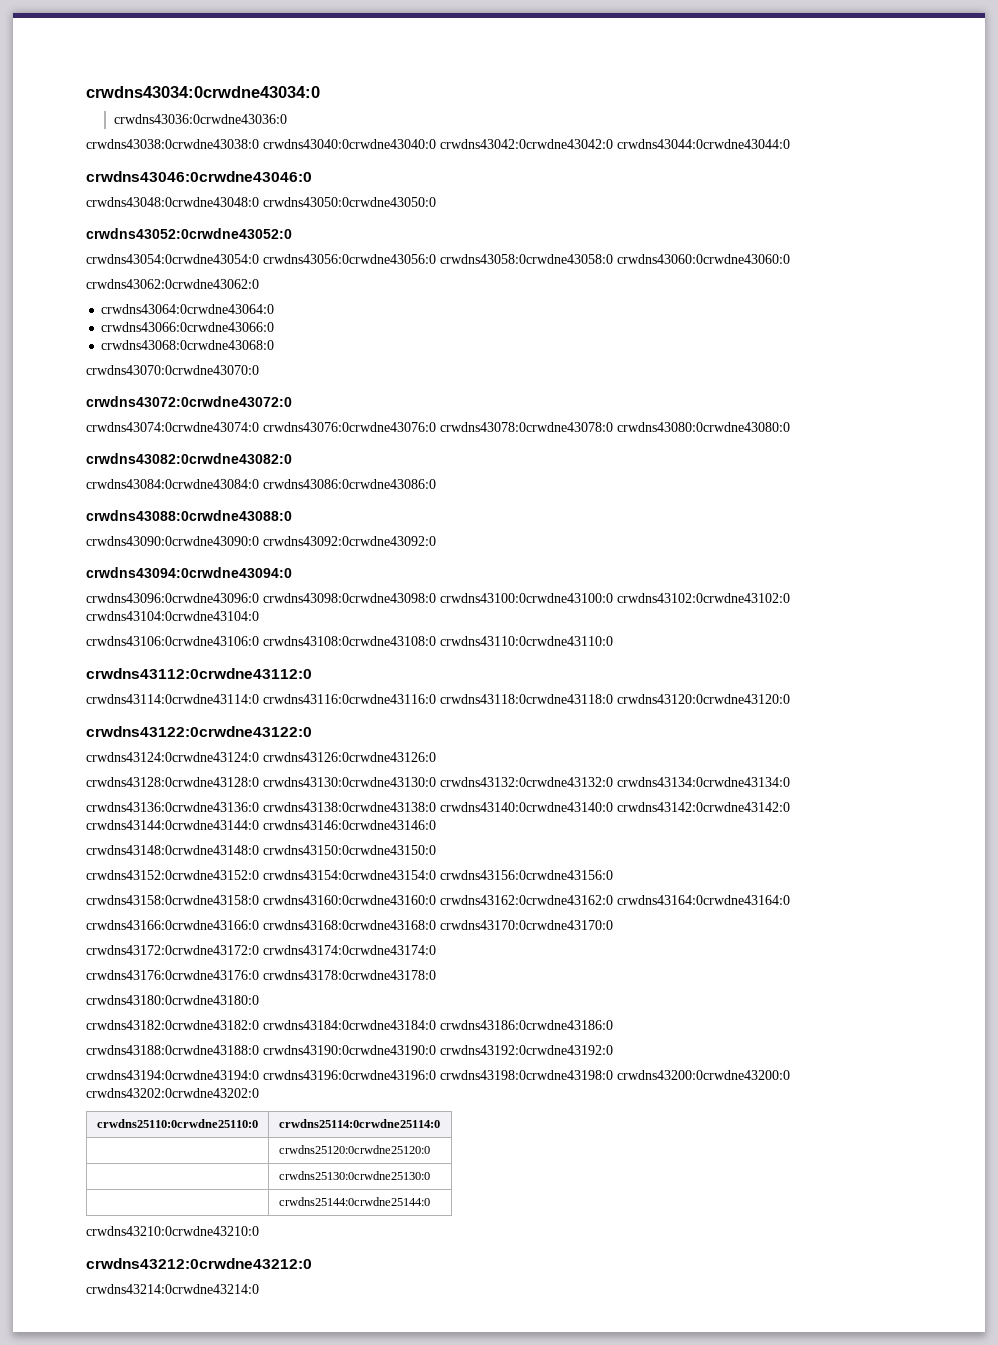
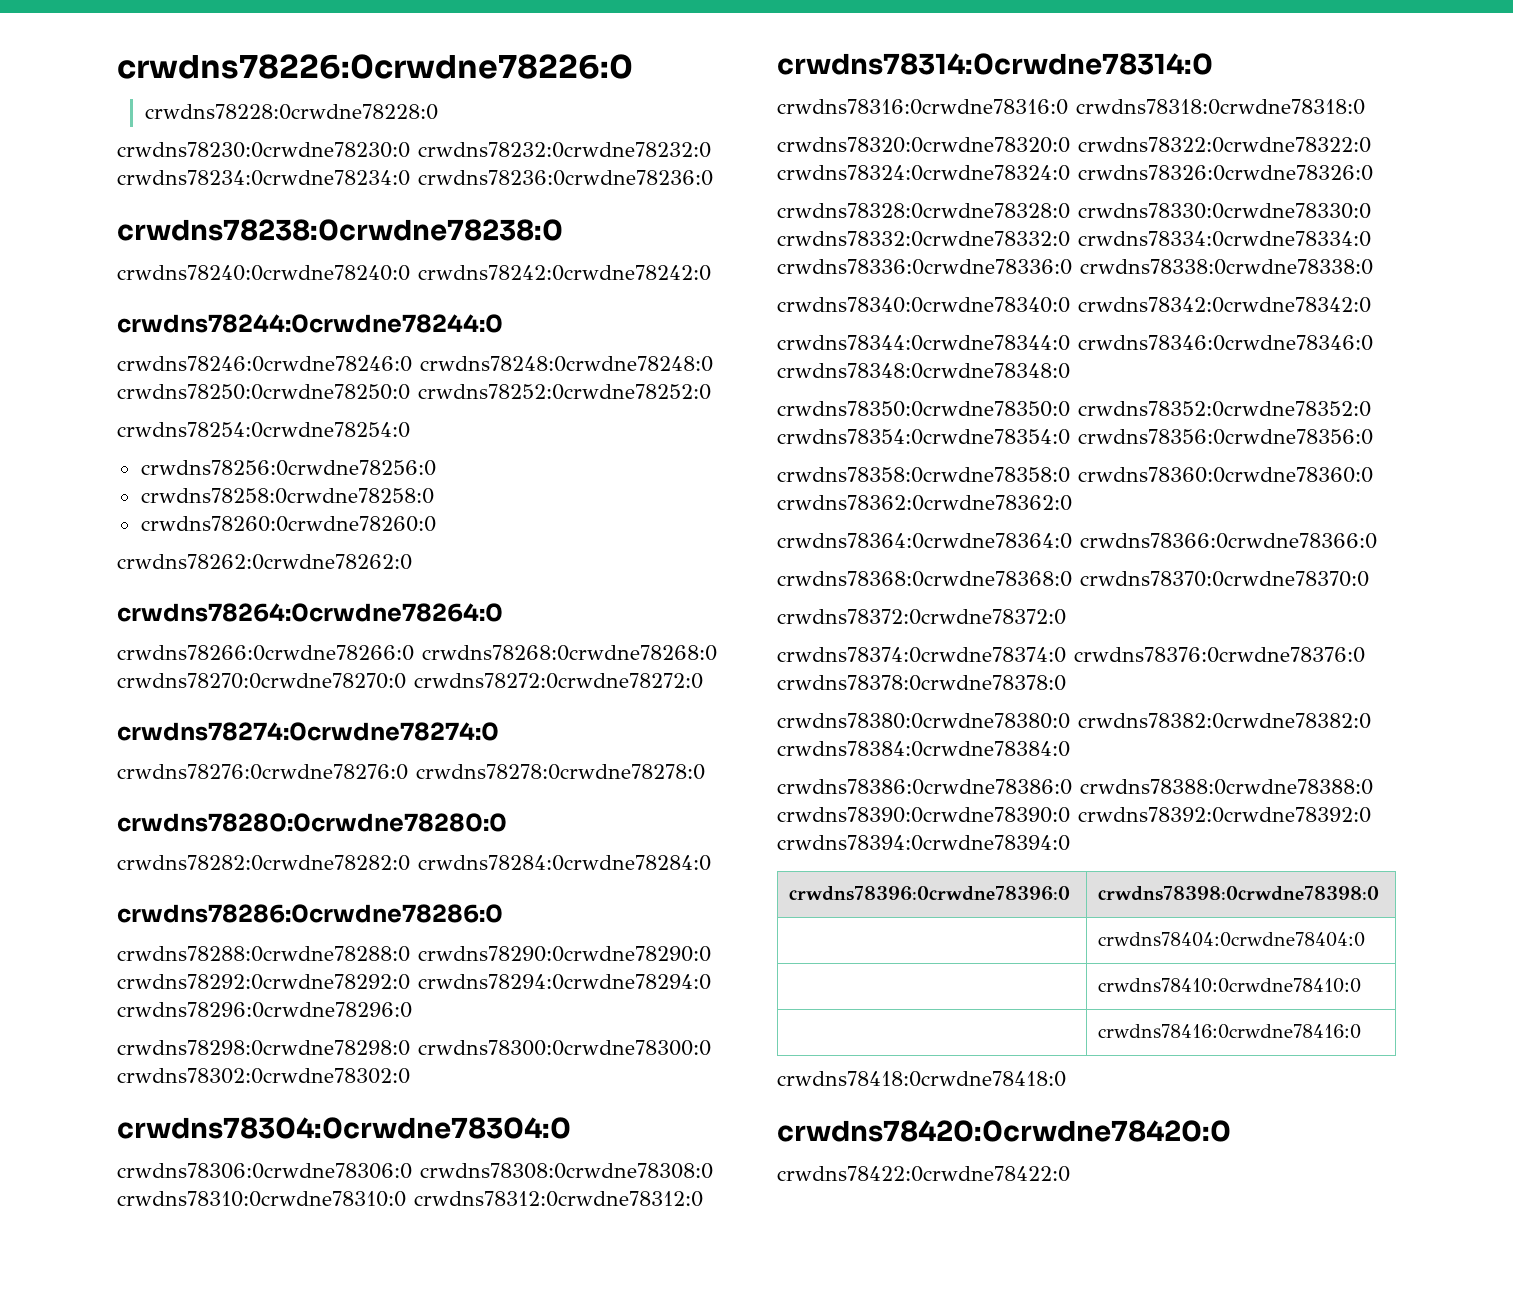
[86,86,320,98] [113,114,287,124] [86,139,790,149] [86,171,312,182] [86,197,436,207] [86,228,292,239] [86,254,790,264] [86,279,259,289] [101,304,275,314] [101,322,275,332] [101,340,275,350] [86,365,259,375] [86,396,292,407] [86,422,790,432] [86,453,292,464] [86,479,436,489] [86,510,292,521] [86,536,436,546] [86,567,292,578] [86,593,790,603] [86,611,259,621] [86,636,613,646] [86,668,312,679] [86,694,790,704] [86,726,312,737] [86,752,436,762] [86,777,790,787] [86,802,790,812] [86,820,436,830] [86,845,436,855] [86,870,613,880] [86,895,790,905] [86,920,613,930] [86,945,436,955] [86,970,436,980] [86,995,259,1005] [86,1020,613,1030] [86,1045,613,1055] [86,1070,790,1080] [86,1088,259,1098] [96,1119,258,1128] [278,1119,440,1128] [278,1145,430,1154] [278,1171,430,1180] [278,1197,430,1206] [86,1226,259,1236] [86,1258,312,1269] [86,1284,259,1294] crwdns43034:0crwdne43034:0 // crwdns43036:0crwdne43036:0 // crwdns43038:0crwdne43038:0 crwdns43040:0crwdne43040:0 crwdns43042:0crwdne43042:0 crwdns43044:0crwdne43044:0 // crwdns43046:0crwdne43046:0 // crwdns43048:0crwdne43048:0 crwdns43050:0crwdne43050:0 // crwdns43052:0crwdne43052:0 // crwdns43054:0crwdne43054:0 crwdns43056:0crwdne43056:0 crwdns43058:0crwdne43058:0 crwdns43060:0crwdne43060:0 // crwdns43062:0crwdne43062:0 // crwdns43064:0crwdne43064:0 // crwdns43066:0crwdne43066:0 // crwdns43068:0crwdne43068:0 // crwdns43070:0crwdne43070:0 // crwdns43072:0crwdne43072:0 // crwdns43074:0crwdne43074:0 crwdns43076:0crwdne43076:0 crwdns43078:0crwdne43078:0 crwdns43080:0crwdne43080:0 // crwdns43082:0crwdne43082:0 // crwdns43084:0crwdne43084:0 crwdns43086:0crwdne43086:0 // crwdns43088:0crwdne43088:0 // crwdns43090:0crwdne43090:0 crwdns43092:0crwdne43092:0 // crwdns43094:0crwdne43094:0 // crwdns43096:0crwdne43096:0 crwdns43098:0crwdne43098:0 crwdns43100:0crwdne43100:0 crwdns43102:0crwdne43102:0 crwdns43104:0crwdne43104:0 // crwdns43106:0crwdne43106:0 crwdns43108:0crwdne43108:0 crwdns43110:0crwdne43110:0 // crwdns43112:0crwdne43112:0 // crwdns43114:0crwdne43114:0 crwdns43116:0crwdne43116:0 crwdns43118:0crwdne43118:0 crwdns43120:0crwdne43120:0 // crwdns43122:0crwdne43122:0 // crwdns43124:0crwdne43124:0 crwdns43126:0crwdne43126:0 // crwdns43128:0crwdne43128:0 crwdns43130:0crwdne43130:0 crwdns43132:0crwdne43132:0 crwdns43134:0crwdne43134:0 // crwdns43136:0crwdne43136:0 crwdns43138:0crwdne43138:0 crwdns43140:0crwdne43140:0 crwdns43142:0crwdne43142:0 crwdns43144:0crwdne43144:0 crwdns43146:0crwdne43146:0 // crwdns43148:0crwdne43148:0 crwdns43150:0crwdne43150:0 // crwdns43152:0crwdne43152:0 crwdns43154:0crwdne43154:0 crwdns43156:0crwdne43156:0 // crwdns43158:0crwdne43158:0 crwdns43160:0crwdne43160:0 crwdns43162:0crwdne43162:0 crwdns43164:0crwdne43164:0 // crwdns43166:0crwdne43166:0 crwdns43168:0crwdne43168:0 crwdns43170:0crwdne43170:0 // crwdns43172:0crwdne43172:0 crwdns43174:0crwdne43174:0 // crwdns43176:0crwdne43176:0 crwdns43178:0crwdne43178:0 // crwdns43180:0crwdne43180:0 // crwdns43182:0crwdne43182:0 crwdns43184:0crwdne43184:0 crwdns43186:0crwdne43186:0 // crwdns43188:0crwdne43188:0 crwdns43190:0crwdne43190:0 crwdns43192:0crwdne43192:0 // crwdns43194:0crwdne43194:0 crwdns43196:0crwdne43196:0 crwdns43198:0crwdne43198:0 crwdns43200:0crwdne43200:0 crwdns43202:0crwdne43202:0 // crwdns25110:0crwdne25110:0 | crwdns25114:0crwdne25114:0 // | crwdns25120:0crwdne25120:0 // | crwdns25130:0crwdne25130:0 // | crwdns25144:0crwdne25144:0 // crwdns43210:0crwdne43210:0 // crwdns43212:0crwdne43212:0 // crwdns43214:0crwdne43214:0 -> [117,54,633,79] [144,104,438,120] [117,142,711,158] [117,170,713,186] [117,219,563,241] [117,265,711,281] [117,314,503,333] [117,356,713,372] [117,384,711,400] [117,422,410,438] [140,460,436,476] [140,488,434,504] [140,516,436,532] [117,554,412,570] [117,603,503,622] [117,645,717,661] [117,673,703,689] [117,722,499,741] [117,764,705,780] [117,813,507,832] [117,855,711,871] [117,904,503,923] [117,946,711,962] [117,974,711,990] [117,1002,412,1018] [117,1040,711,1056] [117,1068,410,1084] [117,1117,571,1139] [117,1163,713,1179] [117,1191,703,1207] [777,53,1213,75] [777,99,1365,115] [777,137,1371,153] [777,165,1373,181] [777,203,1371,219] [777,231,1371,247] [777,259,1373,275] [777,297,1371,313] [777,335,1373,351] [777,363,1070,379] [777,401,1371,417] [777,429,1373,445] [777,467,1373,483] [777,495,1072,511] [777,533,1377,549] [777,571,1369,587] [777,609,1066,625] [777,647,1365,663] [777,675,1066,691] [777,713,1371,729] [777,741,1070,757] [777,779,1373,795] [777,807,1371,823] [777,835,1070,851] [789,886,1071,901] [1098,886,1380,901] [1098,932,1366,947] [1098,978,1362,993] [1098,1024,1362,1039] [777,1071,1066,1087] [777,1120,1231,1142] [777,1166,1070,1182] crwdns78226:0crwdne78226:0 // crwdns78228:0crwdne78228:0 // crwdns78230:0crwdne78230:0 crwdns78232:0crwdne78232:0 crwdns78234:0crwdne78234:0 crwdns78236:0crwdne78236:0 // crwdns78238:0crwdne78238:0 // crwdns78240:0crwdne78240:0 crwdns78242:0crwdne78242:0 // crwdns78244:0crwdne78244:0 // crwdns78246:0crwdne78246:0 crwdns78248:0crwdne78248:0 crwdns78250:0crwdne78250:0 crwdns78252:0crwdne78252:0 // crwdns78254:0crwdne78254:0 // crwdns78256:0crwdne78256:0 // crwdns78258:0crwdne78258:0 // crwdns78260:0crwdne78260:0 // crwdns78262:0crwdne78262:0 // crwdns78264:0crwdne78264:0 // crwdns78266:0crwdne78266:0 crwdns78268:0crwdne78268:0 crwdns78270:0crwdne78270:0 crwdns78272:0crwdne78272:0 // crwdns78274:0crwdne78274:0 // crwdns78276:0crwdne78276:0 crwdns78278:0crwdne78278:0 // crwdns78280:0crwdne78280:0 // crwdns78282:0crwdne78282:0 crwdns78284:0crwdne78284:0 // crwdns78286:0crwdne78286:0 // crwdns78288:0crwdne78288:0 crwdns78290:0crwdne78290:0 crwdns78292:0crwdne78292:0 crwdns78294:0crwdne78294:0 crwdns78296:0crwdne78296:0 // crwdns78298:0crwdne78298:0 crwdns78300:0crwdne78300:0 crwdns78302:0crwdne78302:0 // crwdns78304:0crwdne78304:0 // crwdns78306:0crwdne78306:0 crwdns78308:0crwdne78308:0 crwdns78310:0crwdne78310:0 crwdns78312:0crwdne78312:0 // crwdns78314:0crwdne78314:0 // crwdns78316:0crwdne78316:0 crwdns78318:0crwdne78318:0 // crwdns78320:0crwdne78320:0 crwdns78322:0crwdne78322:0 crwdns78324:0crwdne78324:0 crwdns78326:0crwdne78326:0 // crwdns78328:0crwdne78328:0 crwdns78330:0crwdne78330:0 crwdns78332:0crwdne78332:0 crwdns78334:0crwdne78334:0 crwdns78336:0crwdne78336:0 crwdns78338:0crwdne78338:0 // crwdns78340:0crwdne78340:0 crwdns78342:0crwdne78342:0 // crwdns78344:0crwdne78344:0 crwdns78346:0crwdne78346:0 crwdns78348:0crwdne78348:0 // crwdns78350:0crwdne78350:0 crwdns78352:0crwdne78352:0 crwdns78354:0crwdne78354:0 crwdns78356:0crwdne78356:0 // crwdns78358:0crwdne78358:0 crwdns78360:0crwdne78360:0 crwdns78362:0crwdne78362:0 // crwdns78364:0crwdne78364:0 crwdns78366:0crwdne78366:0 // crwdns78368:0crwdne78368:0 crwdns78370:0crwdne78370:0 // crwdns78372:0crwdne78372:0 // crwdns78374:0crwdne78374:0 crwdns78376:0crwdne78376:0 crwdns78378:0crwdne78378:0 // crwdns78380:0crwdne78380:0 crwdns78382:0crwdne78382:0 crwdns78384:0crwdne78384:0 // crwdns78386:0crwdne78386:0 crwdns78388:0crwdne78388:0 crwdns78390:0crwdne78390:0 crwdns78392:0crwdne78392:0 crwdns78394:0crwdne78394:0 // crwdns78396:0crwdne78396:0 | crwdns78398:0crwdne78398:0 // | crwdns78404:0crwdne78404:0 // | crwdns78410:0crwdne78410:0 // | crwdns78416:0crwdne78416:0 // crwdns78418:0crwdne78418:0 // crwdns78420:0crwdne78420:0 // crwdns78422:0crwdne78422:0

